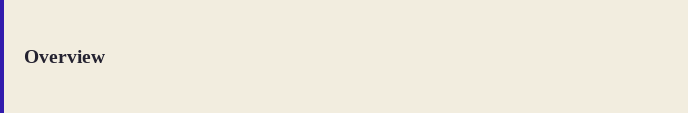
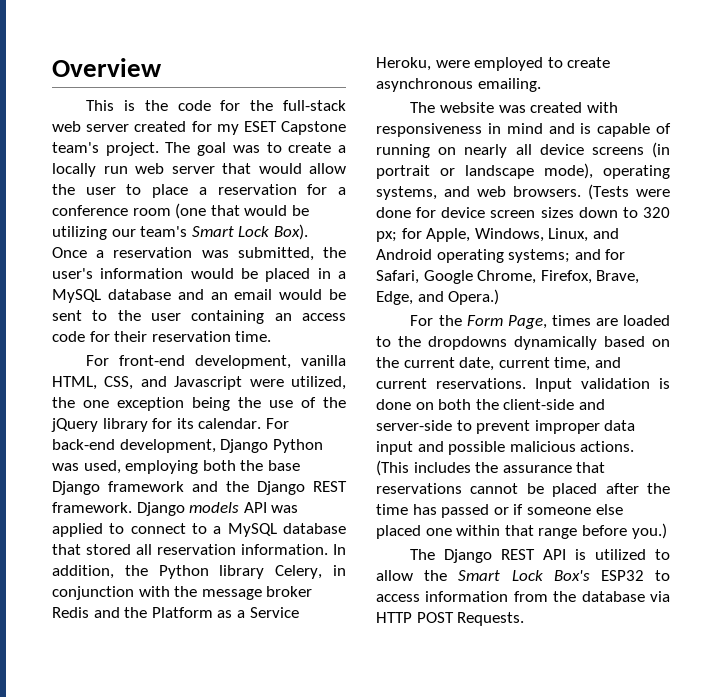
(105, 56) none -> [86,100,346,111] [52,121,346,135] [52,142,347,156] [52,163,346,177] [52,184,347,198] [52,203,309,219] [52,224,308,240] [52,247,346,261] [52,268,346,282] [52,289,346,303] [52,310,346,324] [52,331,272,342] [86,355,347,369] [52,376,346,390] [52,397,346,411] [51,418,289,432] [52,439,323,453] [52,460,300,474] [52,481,347,495] [52,502,299,516] [52,523,346,537] [52,544,346,555] [52,565,347,579] [52,586,313,600] [52,607,299,618] [376,57,611,71] [376,78,541,92] [410,102,618,113] [376,123,671,137] [376,142,670,158] [376,163,670,179] [376,184,670,200] [376,207,670,218] [376,228,619,242] [376,249,626,263] [376,270,640,284] [376,289,500,305] [410,315,670,329] [376,336,670,350] [376,357,621,371] [376,378,670,392] [376,399,605,410] [376,420,636,434] [376,441,635,455] [376,460,606,476] [376,483,670,497] [376,504,623,518] [376,523,667,539] [410,549,670,563] [376,570,670,581] [376,591,670,602] [376,612,525,626] // This is the code for the full-stack web server created for my ESET Capstone team's project. The goal was to create a locally run web server that would allow the user to place a reservation for a conference room (one that would be utilizing our team's Smart Lock Box). Once a reservation was submitted, the user's information would be placed in a MySQL database and an email would be sent to the user containing an access code for their reservation time. // For front-end development, vanilla HTML, CSS, and Javascript were utilized, the one exception being the use of the jQuery library for its calendar. For back-end development, Django Python was used, employing both the base Django framework and the Django REST framework. Django models API was applied to connect to a MySQL database that stored all reservation information. In addition, the Python library Celery, in conjunction with the message broker Redis and the Platform as a Service Heroku, were employed to create asynchronous emailing. // The website was created with responsiveness in mind and is capable of running on nearly all device screens (in portrait or landscape mode), operating systems, and web browsers. (Tests were done for device screen sizes down to 320 px; for Apple, Windows, Linux, and Android operating systems; and for Safari, Google Chrome, Firefox, Brave, Edge, and Opera.) // For the Form Page, times are loaded to the dropdowns dynamically based on the current date, current time, and current reservations. Input validation is done on both the client-side and server-side to prevent improper data input and possible malicious actions. (This includes the assurance that reservations cannot be placed after the time has passed or if someone else placed one within that range before you.) // The Django REST API is utilized to allow the Smart Lock Box's ESP32 to access information from the database via HTTP POST Requests.

